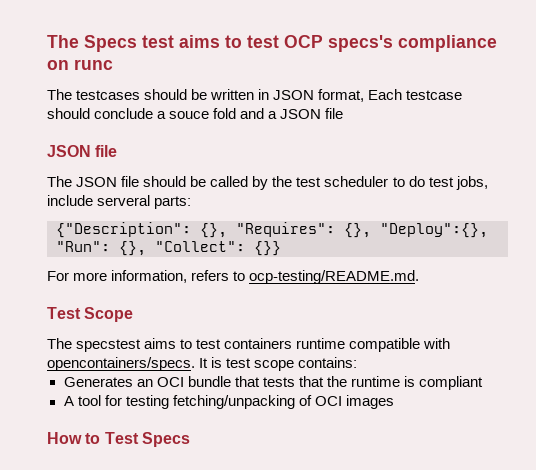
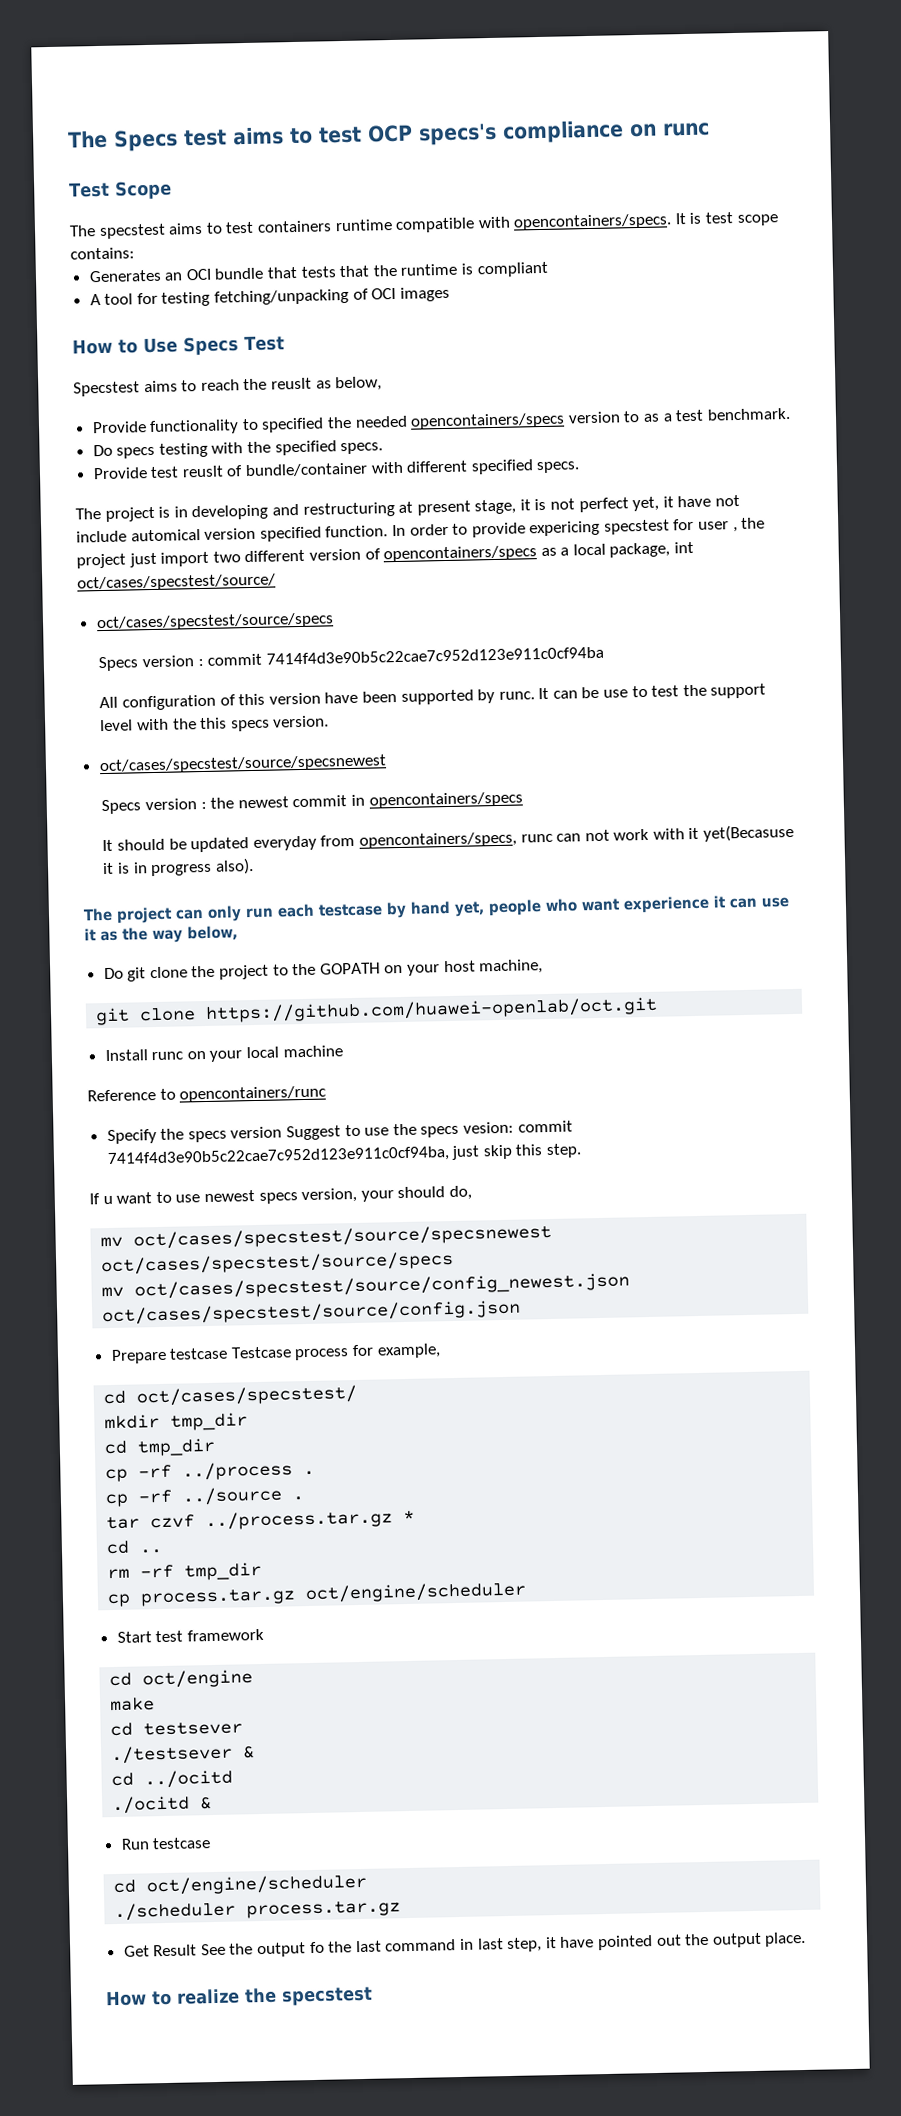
[47,89,463,102] [47,108,344,119] [47,145,118,157] [47,176,488,190] [47,195,192,209] [56,222,488,238] [56,241,281,256] [47,270,420,284] // The testcases should be written in JSON format, Each testcase should conclude a souce fold and a JSON file // JSON file // The JSON file should be called by the test scheduler to do test jobs, include serveral parts: // {"Description": {}, "Requires": {}, "Deploy":{}, "Run": {}, "Collect": {}} // For more information, refers to ocp-testing/README.md. -> (710, 129) none
[104,432,190,447] Test Specs -> [143,335,285,356] [73,376,383,397] [91,407,791,436] [92,440,384,459] [92,459,581,480] [75,494,741,522] [76,517,766,543] [76,541,695,569] [77,573,276,592] [95,612,334,632] [98,646,604,672] [99,683,767,711] [100,715,330,732] [98,754,387,775] [101,791,523,815] [102,823,795,853] [102,857,254,877] [83,895,789,924] [84,925,238,944] [103,959,544,982] [95,996,659,1026] [104,1045,343,1062] [87,1085,327,1103] [106,1120,573,1145] [106,1143,583,1168] [89,1185,472,1205] [100,1223,553,1250] [101,1250,455,1276] [101,1272,631,1300] [102,1299,522,1326] [110,1343,441,1364] [103,1384,359,1407] [104,1412,249,1431] [104,1437,217,1457] [105,1461,316,1483] [105,1486,305,1508] [106,1509,416,1531] [106,1540,164,1555] [107,1561,263,1581] [107,1581,528,1608] [116,1628,264,1643] [109,1669,254,1689] [109,1697,156,1712] [110,1721,244,1737] [110,1744,256,1765] [111,1769,234,1789] [112,1795,213,1815] [120,1837,212,1850] [113,1873,368,1896] [114,1900,402,1922] [123,1931,807,1958] [105,1986,373,2007] Use Specs Test // Specstest aims to reach the reuslt as below, // Provide functionality to specified the needed opencontainers/specs version to as a test benchmark. // Do specs testing with the specified specs. // Provide test reuslt of bundle/container with different specified specs. // The project is in developing and restructuring at present stage, it is not perfect yet, it have not include automical version specified function. In order to provide expericing specstest for user , the project just import two different version of opencontainers/specs as a local package, int oct/cases/specstest/source/ // oct/cases/specstest/source/specs // Specs version : commit 7414f4d3e90b5c22cae7c952d123e911c0cf94ba // All configuration of this version have been supported by runc. It can be use to test the support level with the this specs version. // oct/cases/specstest/source/specsnewest // Specs version : the newest commit in opencontainers/specs // It should be updated everyday from opencontainers/specs, runc can not work with it yet(Becasuse it is in progress also). // The project can only run each testcase by hand yet, people who want experience it can use it as the way below, // Do git clone the project to the GOPATH on your host machine, // git clone https://github.com/huawei-openlab/oct.git // Install runc on your local machine // Reference to opencontainers/runc // Specify the specs version Suggest to use the specs vesion: commit 7414f4d3e90b5c22cae7c952d123e911c0cf94ba, just skip this step. // If u want to use newest specs version, your should do, // mv oct/cases/specstest/source/specsnewest oct/cases/specstest/source/specs // mv oct/cases/specstest/source/config_newest.json oct/cases/specstest/source/config.json // Prepare testcase Testcase process for example, // cd oct/cases/specstest/ // mkdir tmp_dir // cd tmp_dir // cp -rf ../process . // cp -rf ../source . // tar czvf ../process.tar.gz * // cd .. // rm -rf tmp_dir // cp process.tar.gz oct/engine/scheduler // Start test framework // cd oct/engine // make // cd testsever // ./testsever & // cd ../ocitd // ./ocitd & // Run testcase // cd oct/engine/scheduler // ./scheduler process.tar.gz // Get Result See the output fo the last command in last step, it have pointed out the output place. // How to realize the specstest

